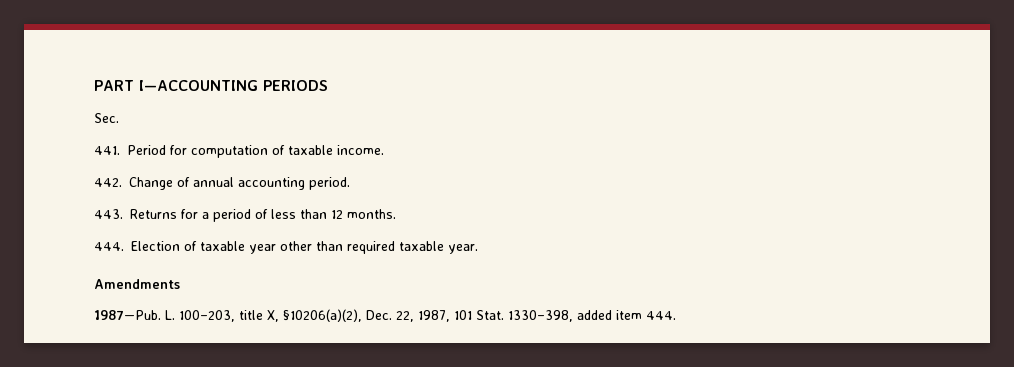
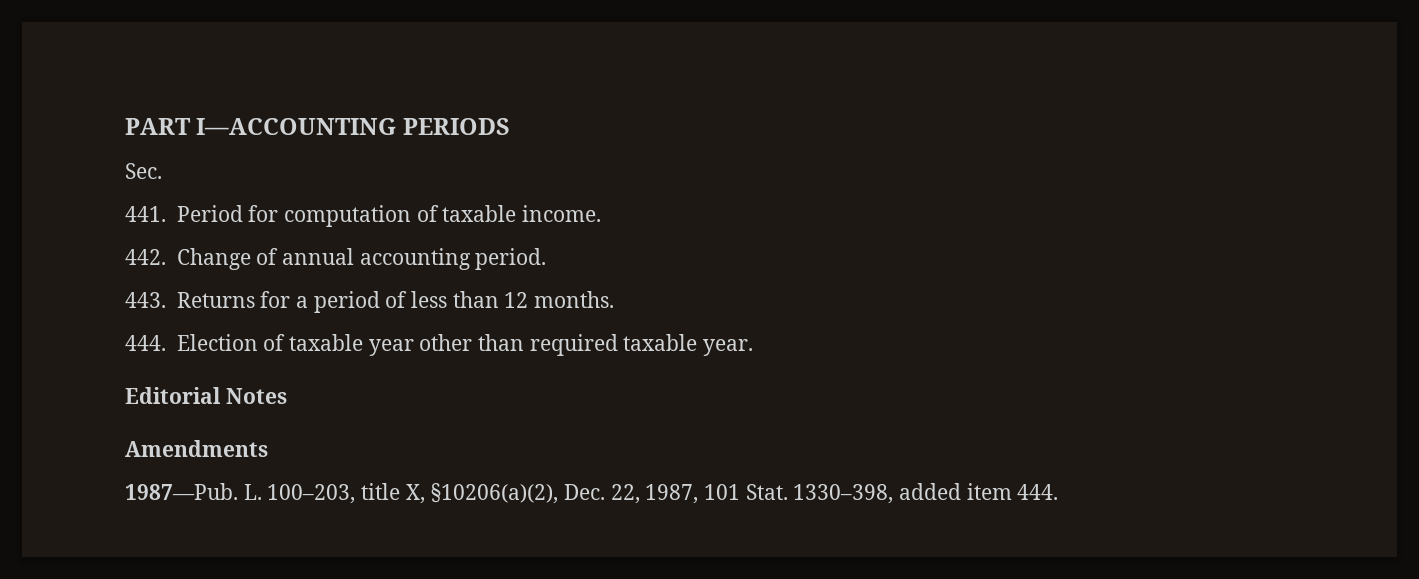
(478, 249) none -> [125,387,287,404] // Editorial Notes

